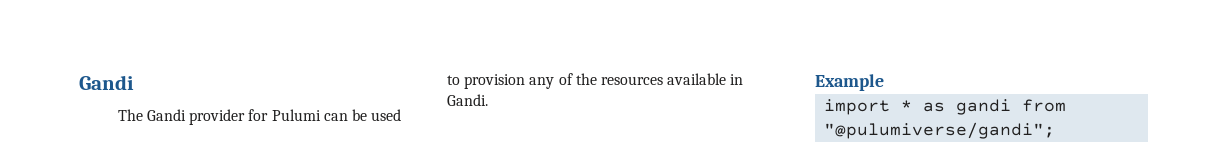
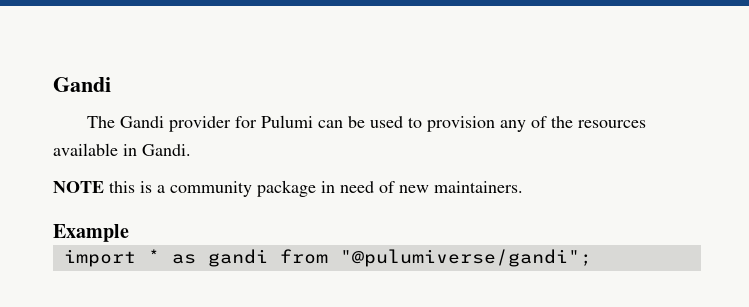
(488, 100) none -> [53,180,523,197] // NOTE this is a community package in need of new maintainers.

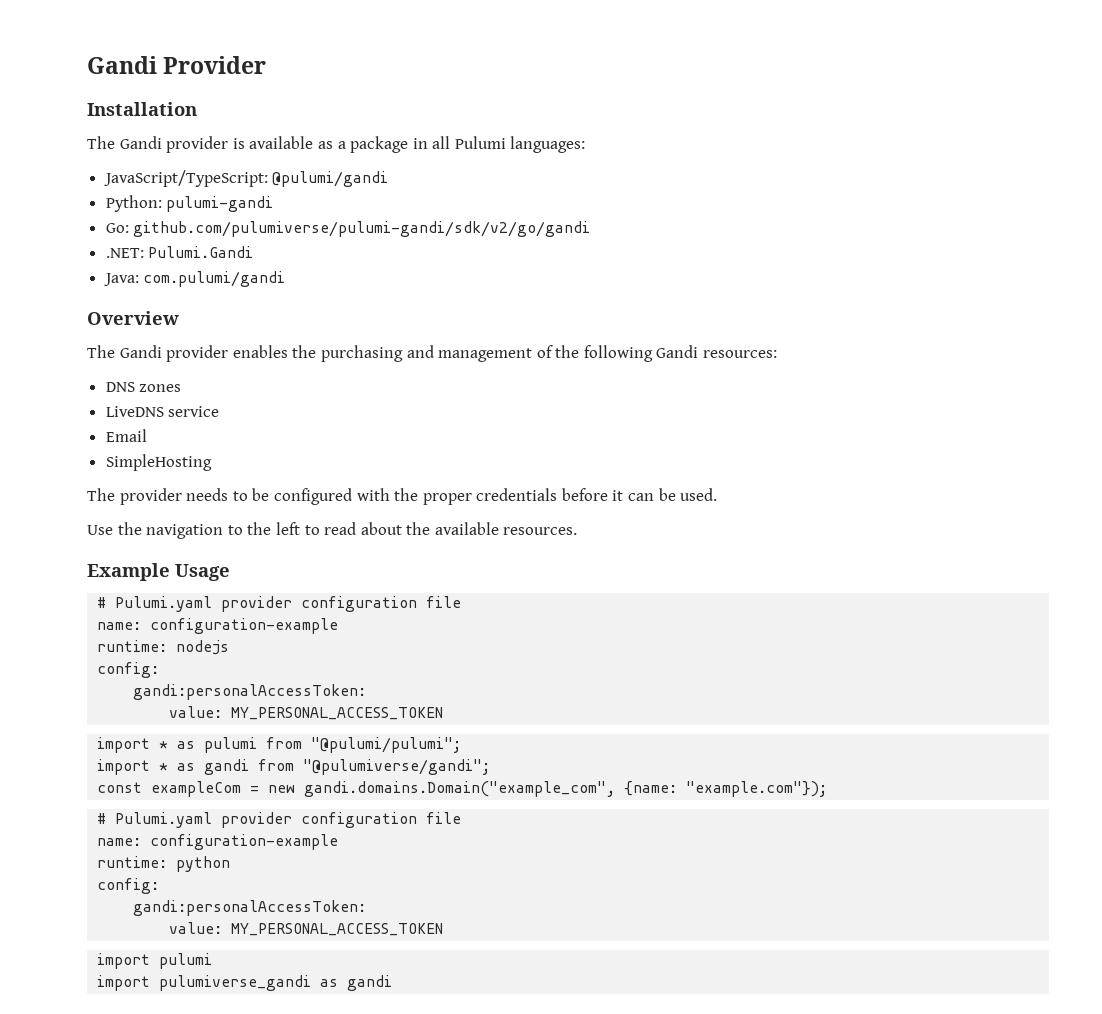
[53,77,111,92] [86,115,646,132] [53,143,191,156] [53,180,523,197] [53,224,129,242] Gandi // The Gandi provider for Pulumi can be used to provision any of the resources available in Gandi. // NOTE this is a community package in need of new maintainers. // Example -> [87,56,267,74] [87,102,197,116] [87,136,586,153] [103,170,389,187] [105,195,274,212] [105,221,591,237] [105,246,254,258] [103,271,286,287] [87,311,179,325] [87,345,778,362] [105,382,182,392] [105,406,220,417] [105,429,147,442] [105,454,212,471] [87,488,718,505] [87,522,578,539] [87,563,230,581] [97,596,462,612] [97,618,339,634] [97,640,230,655] [97,662,160,678] [133,684,367,700] [169,706,444,720] [97,737,462,753] Gandi Provider // Installation // The Gandi provider is available as a package in all Pulumi languages: // JavaScript/TypeScript: @pulumi/gandi // Python: pulumi-gandi // Go: github.com/pulumiverse/pulumi-gandi/sdk/v2/go/gandi // .NET: Pulumi.Gandi // Java: com.pulumi/gandi // Overview // The Gandi provider enables the purchasing and management of the following Gandi resources: // DNS zones // LiveDNS service // Email // SimpleHosting // The provider needs to be configured with the proper credentials before it can be used. // Use the navigation to the left to read about the available resources. // Example Usage // # Pulumi.yaml provider configuration file // name: configuration-example // runtime: nodejs // config: // gandi:personalAccessToken: // value: MY_PERSONAL_ACCESS_TOKEN // import * as pulumi from "@pulumi/pulumi";
(592, 258) none -> [97,781,828,797] [97,812,462,828] [97,834,339,850] [97,856,231,872] [97,878,160,894] [133,900,367,916] [169,922,444,936] [97,953,213,969] [97,975,393,991] // const exampleCom = new gandi.domains.Domain("example_com", {name: "example.com"}); // # Pulumi.yaml provider configuration file // name: configuration-example // runtime: python // config: // gandi:personalAccessToken: // value: MY_PERSONAL_ACCESS_TOKEN // import pulumi // import pulumiverse_gandi as gandi

